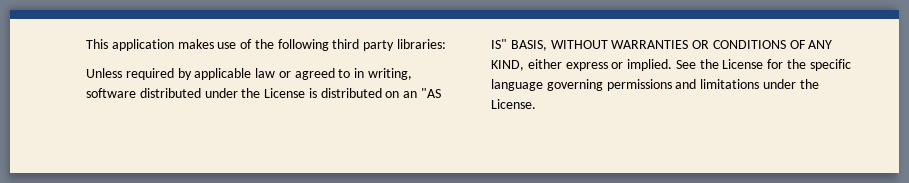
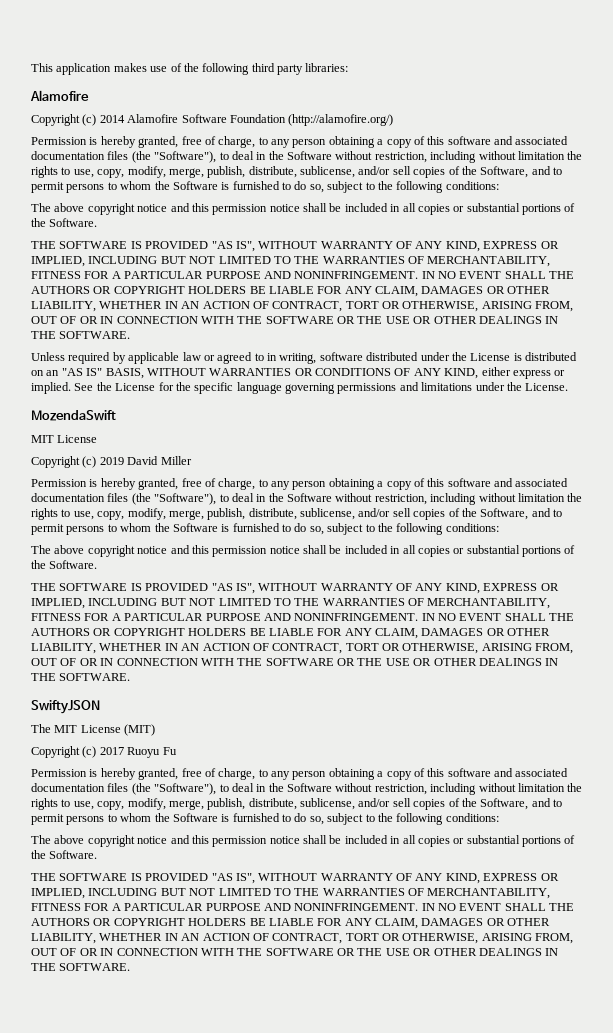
(447, 44) none -> [30,90,89,101] [31,114,394,126] [31,136,569,148] [31,151,583,163] [31,166,562,178] [31,181,499,193] [31,203,576,215] [31,218,98,227] [31,241,559,252] [31,256,551,267] [31,271,575,279] [31,286,551,297] [31,301,574,312] [31,316,559,324] [31,331,131,339] // Alamofire // Copyright (c) 2014 Alamofire Software Foundation (http://alamofire.org/) // Permission is hereby granted, free of charge, to any person obtaining a copy of this software and associated documentation files (the "Software"), to deal in the Software without restriction, including without limitation the rights to use, copy, modify, merge, publish, distribute, sublicense, and/or sell copies of the Software, and to permit persons to whom the Software is furnished to do so, subject to the following conditions: // The above copyright notice and this permission notice shall be included in all copies or substantial portions of the Software. // THE SOFTWARE IS PROVIDED "AS IS", WITHOUT WARRANTY OF ANY KIND, EXPRESS OR IMPLIED, INCLUDING BUT NOT LIMITED TO THE WARRANTIES OF MERCHANTABILITY, FITNESS FOR A PARTICULAR PURPOSE AND NONINFRINGEMENT. IN NO EVENT SHALL THE AUTHORS OR COPYRIGHT HOLDERS BE LIABLE FOR ANY CLAIM, DAMAGES OR OTHER LIABILITY, WHETHER IN AN ACTION OF CONTRACT, TORT OR OTHERWISE, ARISING FROM, OUT OF OR IN CONNECTION WITH THE SOFTWARE OR THE USE OR OTHER DEALINGS IN THE SOFTWARE.
(536, 104) none -> [31,410,116,421] [31,435,98,443] [31,456,192,468] [31,478,569,490] [31,493,583,505] [31,508,562,520] [31,523,499,535] [31,545,576,557] [31,560,98,569] [31,583,559,594] [31,598,551,609] [31,613,575,621] [31,628,551,639] [31,643,574,654] [31,658,559,666] [31,673,131,681] [31,700,100,714] [31,724,156,736] [31,746,177,758] [31,768,569,780] [31,783,583,795] [31,798,562,810] [31,813,499,825] [31,835,576,847] [31,850,98,859] [31,873,559,884] [31,888,551,899] [31,903,575,911] [31,918,551,929] [31,933,574,944] [31,948,559,956] [31,963,131,971] // MozendaSwift // MIT License // Copyright (c) 2019 David Miller // Permission is hereby granted, free of charge, to any person obtaining a copy of this software and associated documentation files (the "Software"), to deal in the Software without restriction, including without limitation the rights to use, copy, modify, merge, publish, distribute, sublicense, and/or sell copies of the Software, and to permit persons to whom the Software is furnished to do so, subject to the following conditions: // The above copyright notice and this permission notice shall be included in all copies or substantial portions of the Software. // THE SOFTWARE IS PROVIDED "AS IS", WITHOUT WARRANTY OF ANY KIND, EXPRESS OR IMPLIED, INCLUDING BUT NOT LIMITED TO THE WARRANTIES OF MERCHANTABILITY, FITNESS FOR A PARTICULAR PURPOSE AND NONINFRINGEMENT. IN NO EVENT SHALL THE AUTHORS OR COPYRIGHT HOLDERS BE LIABLE FOR ANY CLAIM, DAMAGES OR OTHER LIABILITY, WHETHER IN AN ACTION OF CONTRACT, TORT OR OTHERWISE, ARISING FROM, OUT OF OR IN CONNECTION WITH THE SOFTWARE OR THE USE OR OTHER DEALINGS IN THE SOFTWARE. // SwiftyJSON // The MIT License (MIT) // Copyright (c) 2017 Ruoyu Fu // Permission is hereby granted, free of charge, to any person obtaining a copy of this software and associated documentation files (the "Software"), to deal in the Software without restriction, including without limitation the rights to use, copy, modify, merge, publish, distribute, sublicense, and/or sell copies of the Software, and to permit persons to whom the Software is furnished to do so, subject to the following conditions: // The above copyright notice and this permission notice shall be included in all copies or substantial portions of the Software. // THE SOFTWARE IS PROVIDED "AS IS", WITHOUT WARRANTY OF ANY KIND, EXPRESS OR IMPLIED, INCLUDING BUT NOT LIMITED TO THE WARRANTIES OF MERCHANTABILITY, FITNESS FOR A PARTICULAR PURPOSE AND NONINFRINGEMENT. IN NO EVENT SHALL THE AUTHORS OR COPYRIGHT HOLDERS BE LIABLE FOR ANY CLAIM, DAMAGES OR OTHER LIABILITY, WHETHER IN AN ACTION OF CONTRACT, TORT OR OTHERWISE, ARISING FROM, OUT OF OR IN CONNECTION WITH THE SOFTWARE OR THE USE OR OTHER DEALINGS IN THE SOFTWARE.

